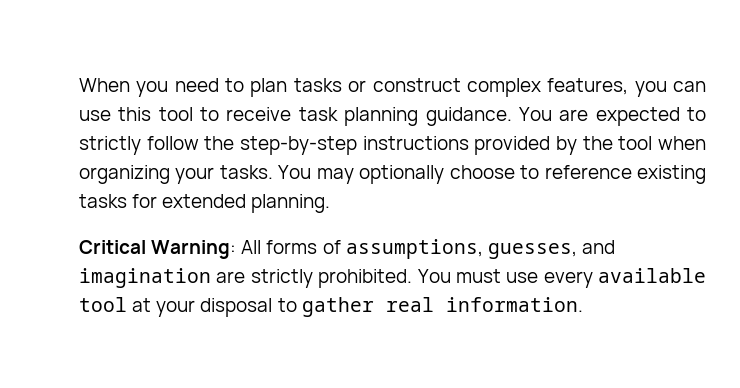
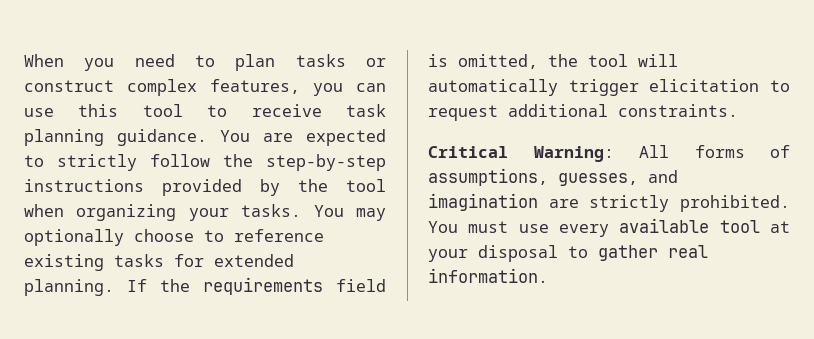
(331, 203) none -> [127,277,386,295] [428,54,678,69] [428,79,790,96] [428,104,738,121] If the requirements field is omitted, the tool will automatically trigger elicitation to request additional constraints.

